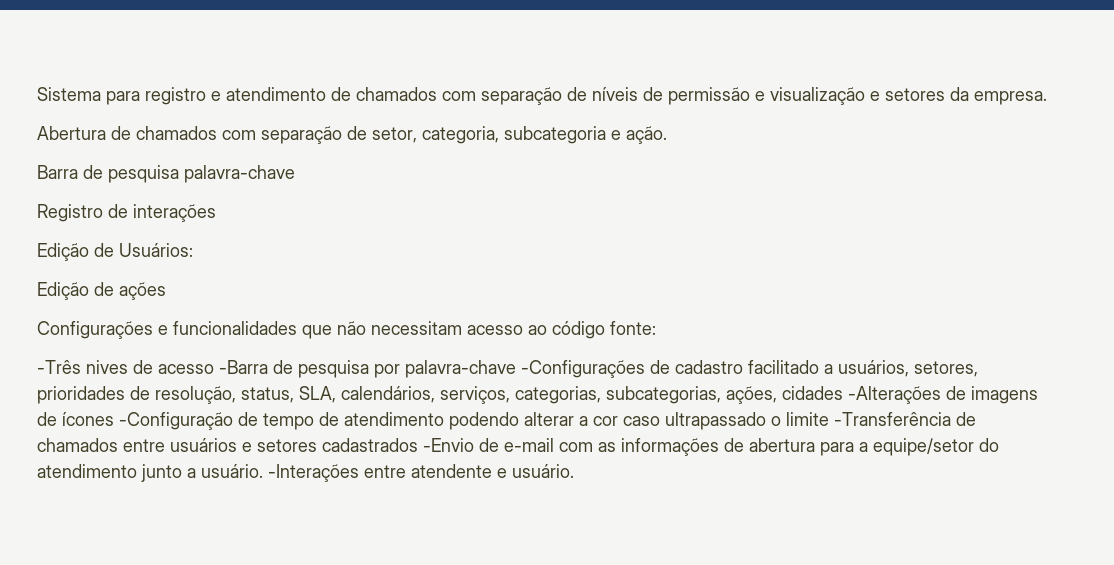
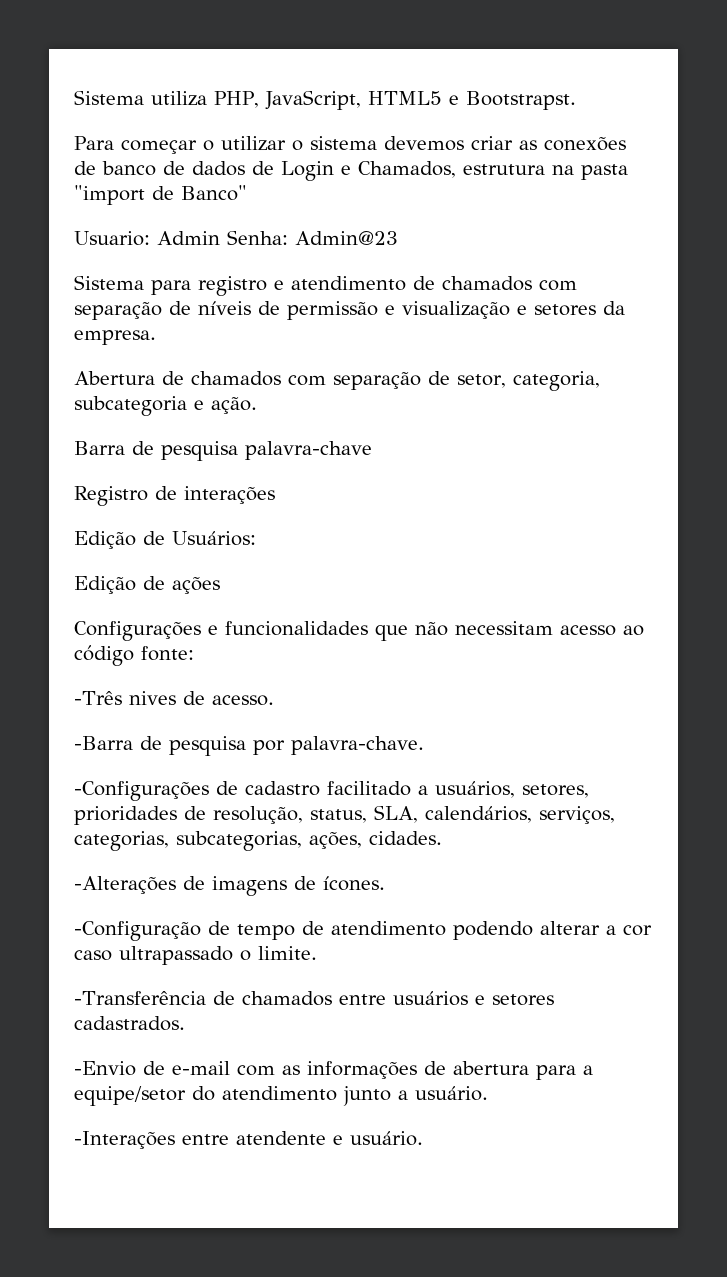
[37,87,101,101] Sistema -> [74,90,576,110] [74,136,626,154] [74,161,628,181] [74,185,247,205] [74,230,398,246] [74,275,144,290] Sistema utiliza PHP, JavaScript, HTML5 e Bootstrapst. // Para começar o utilizar o sistema devemos criar as conexões de banco de dados de Login e Chamados, estrutura na pasta "import de Banco" // Usuario: Admin Senha: Admin@23 // Sistema
[158,364,214,374] acesso -> [211,695,274,706] acesso. //
[405,360,516,378] palavra-chave -> [291,736,424,755] palavra-chave. //
[782,386,843,400] cidades -> [369,831,442,845] cidades. //
[62,412,114,426] ícones -> [323,876,385,891] ícones. //
[786,412,829,426] limite -> [258,946,317,960] limite. //
[322,438,418,452] cadastrados -> [74,1016,185,1031] cadastrados. //
(263, 471) none -> (488, 1093) //

